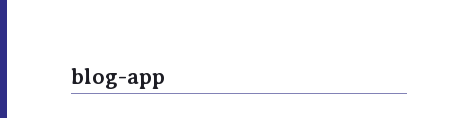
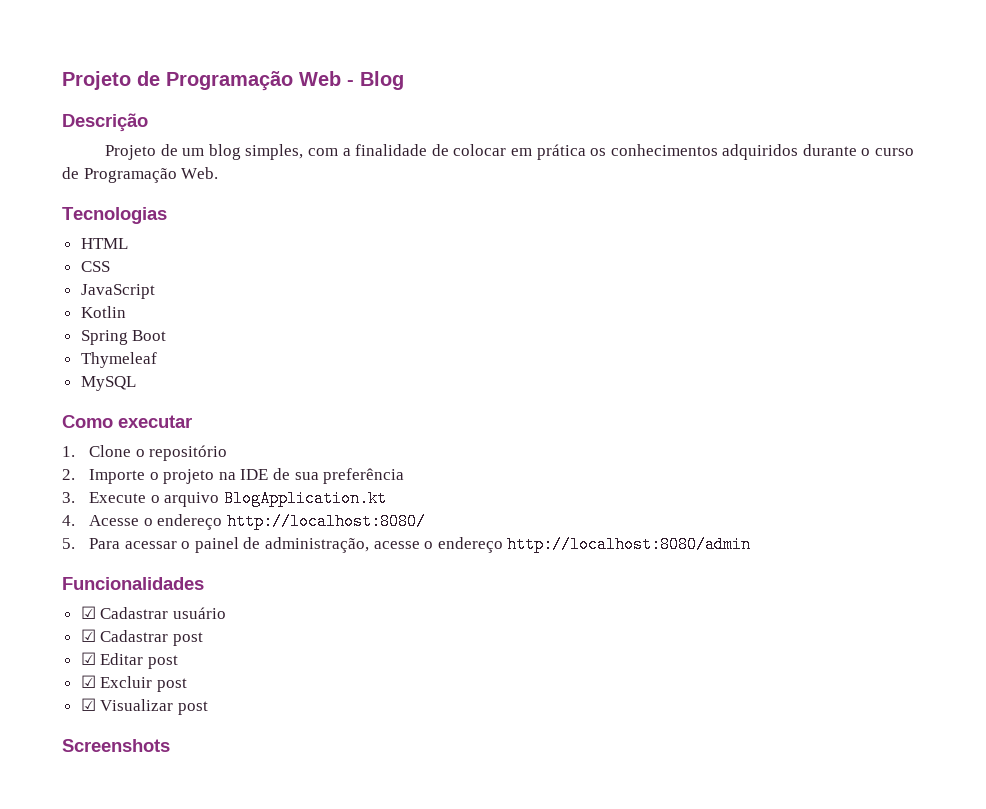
[71,68,165,89] blog-app -> [62,71,404,91] [62,113,148,132] [105,144,915,160] [62,167,219,183] [62,207,167,224] [80,238,128,249] [80,261,110,272] [80,284,155,299] [80,306,126,318] [80,330,167,345] [80,352,157,368] [80,376,136,391] [62,415,192,428] [62,445,228,461] [62,468,405,484] [62,490,387,507] [62,513,426,530] [62,536,752,553] [62,577,204,590] [80,606,226,619] [80,629,203,646] [80,652,178,669] [80,675,187,692] [80,698,208,715] [62,739,170,752] Projeto de Programação Web - Blog // Descrição // Projeto de um blog simples, com a finalidade de colocar em prática os conhecimentos adquiridos durante o curso de Programação Web. // Tecnologias // HTML // CSS // JavaScript // Kotlin // Spring Boot // Thymeleaf // MySQL // Como executar // 1. Clone o repositório // 2. Importe o projeto na IDE de sua preferência // 3. Execute o arquivo BlogApplication.kt // 4. Acesse o endereço http://localhost:8080/ // 5. Para acessar o painel de administração, acesse o endereço http://localhost:8080/admin // Funcionalidades // ☑ Cadastrar usuário // ☑ Cadastrar post // ☑ Editar post // ☑ Excluir post // ☑ Visualizar post // Screenshots

